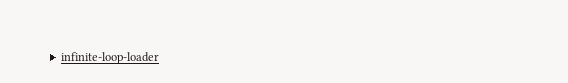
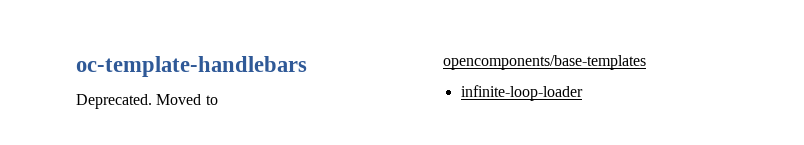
(60, 58) none -> [76,56,307,77] [76,94,218,109] [443,55,646,70] oc-template-handlebars // Deprecated. Moved to opencomponents/base-templates //

